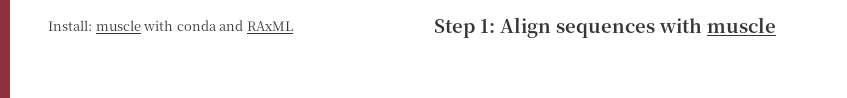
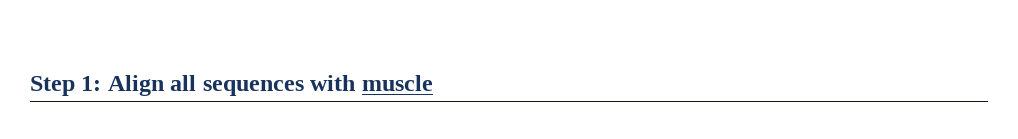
[48,20,293,31] Install: muscle with conda and RAxML // -> (30, 86) none
(551, 27) none -> [170,75,197,91] all

